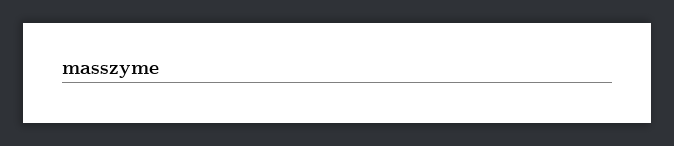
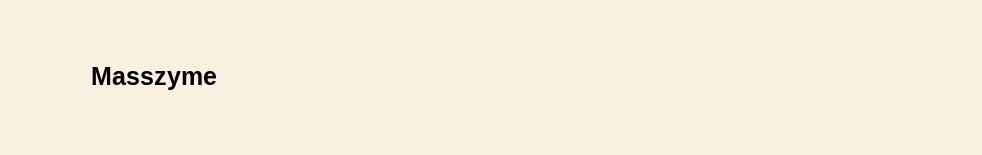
[62,65,159,78] masszyme -> [91,67,217,90] Masszyme

